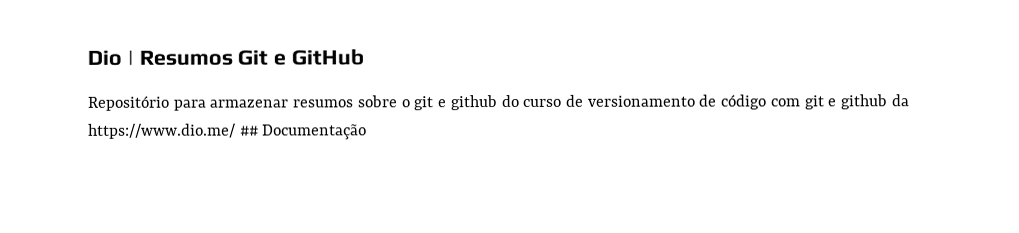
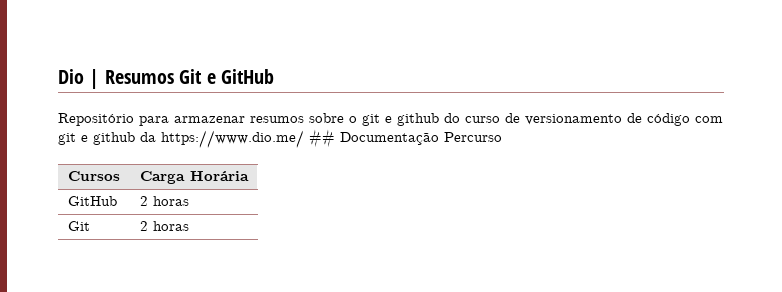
(368, 132) none -> [444,132,502,142] [67,171,120,181] [139,171,249,184] [67,196,117,206] [139,196,189,206] [67,221,90,231] [139,221,189,231] Percurso // Cursos | Carga Horária // GitHub | 2 horas // Git | 2 horas

